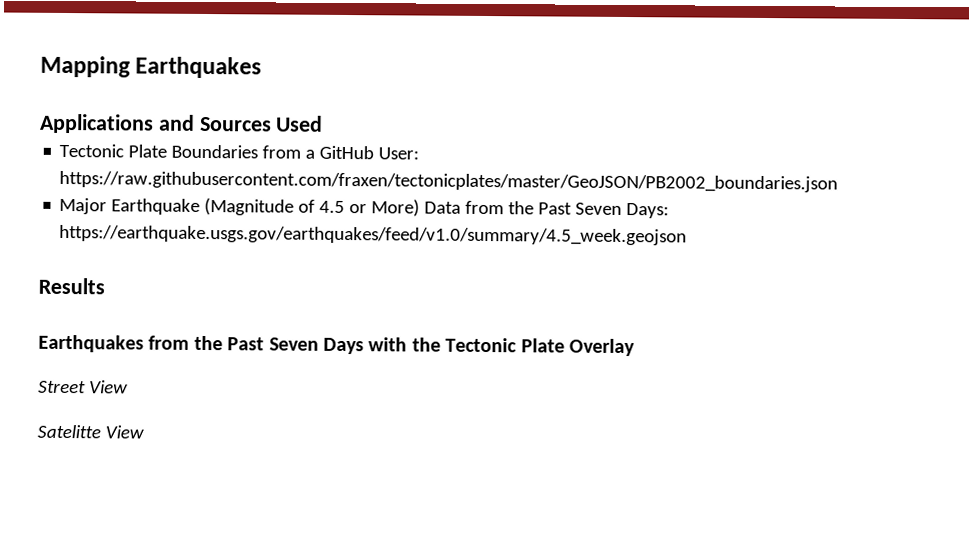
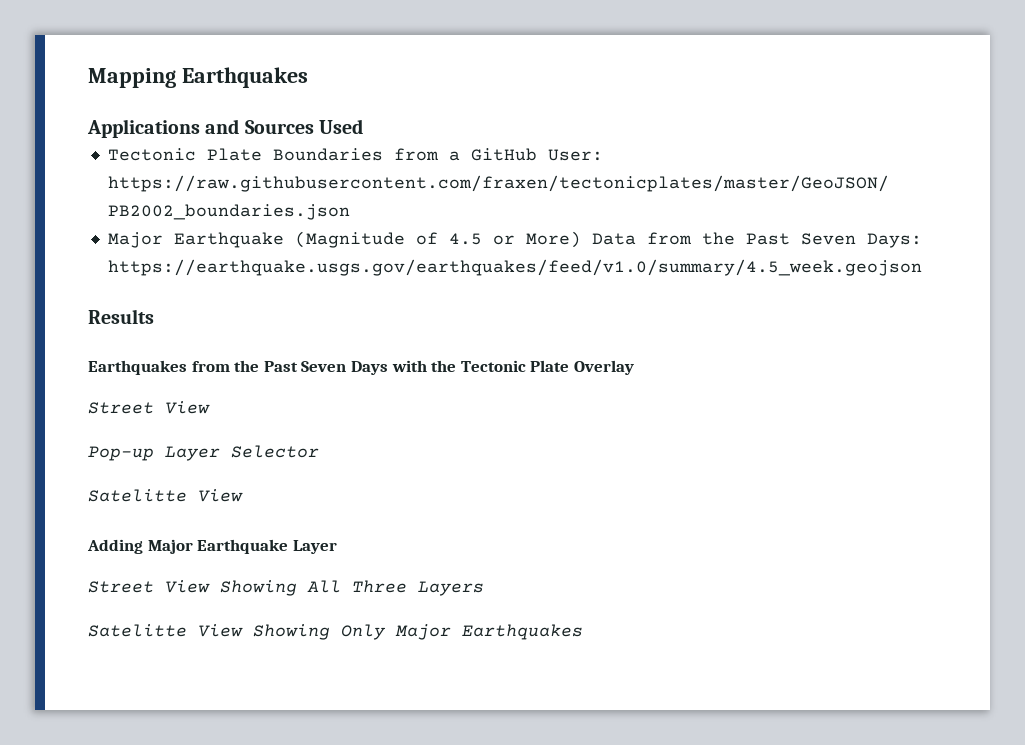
[37,424,144,439] // Satelitte View -> [88,445,319,461] [88,489,243,502] [87,539,337,554] [88,580,484,596] [88,624,583,640] // Pop-up Layer Selector // Satelitte View // Adding Major Earthquake Layer // Street View Showing All Three Layers // Satelitte View Showing Only Major Earthquakes

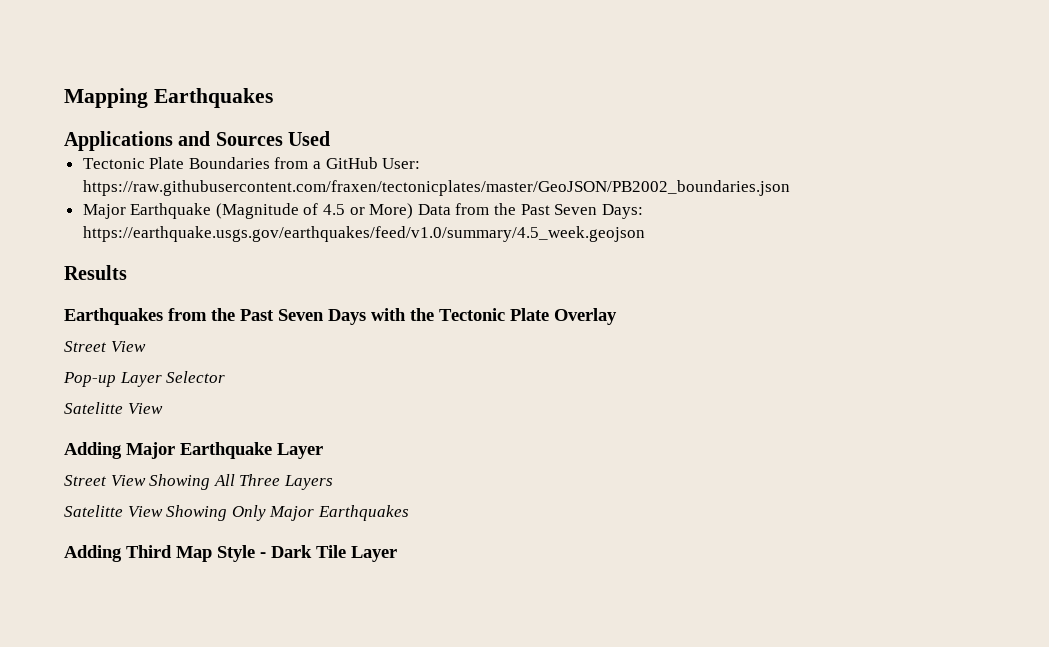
(583, 632) none -> [64,545,397,562] // Adding Third Map Style - Dark Tile Layer

